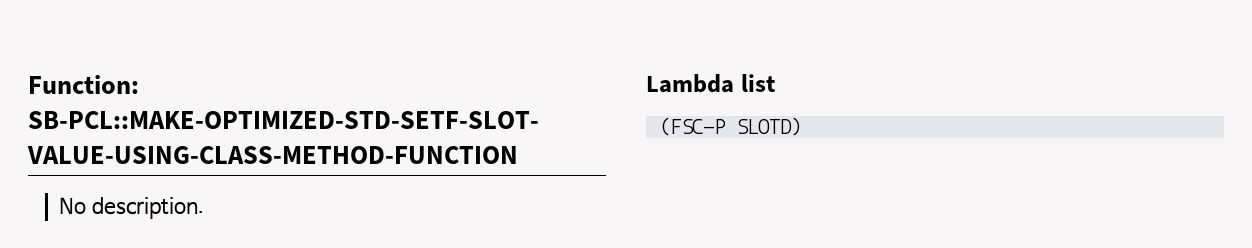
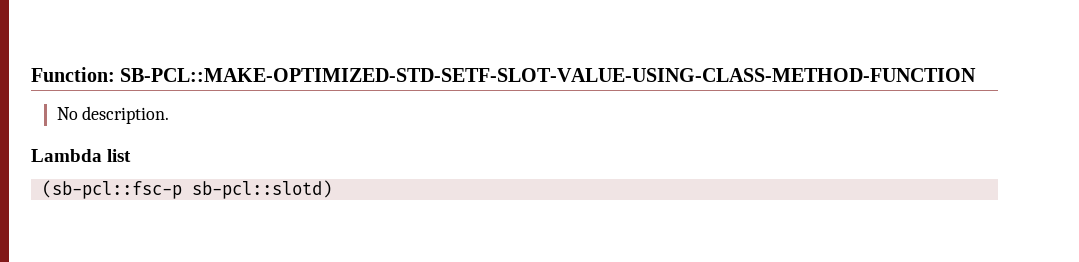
[658,117,802,136] (FSC-P SLOTD) -> [41,180,332,199] (sb-pcl::fsc-p sb-pcl::slotd)

